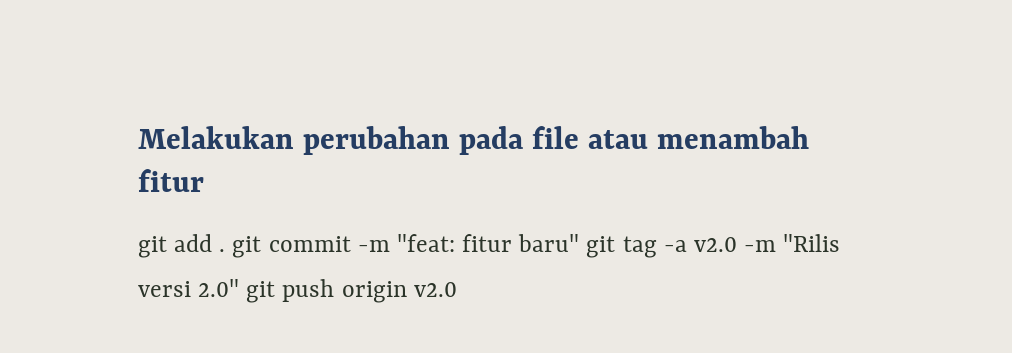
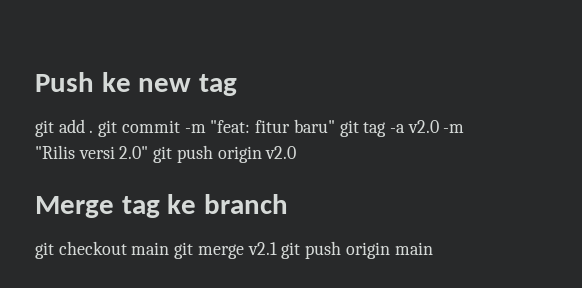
[138,126,810,155] [138,169,204,192] Melakukan perubahan pada file atau menambah fitur -> [35,72,238,96] Push ke new tag
(457, 289) none -> [35,194,289,218] [35,241,433,259] // Merge tag ke branch // git checkout main git merge v2.1 git push origin main

